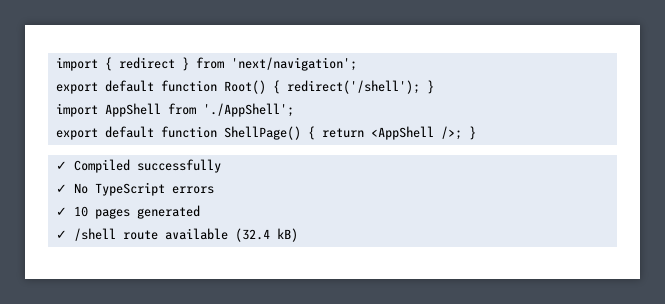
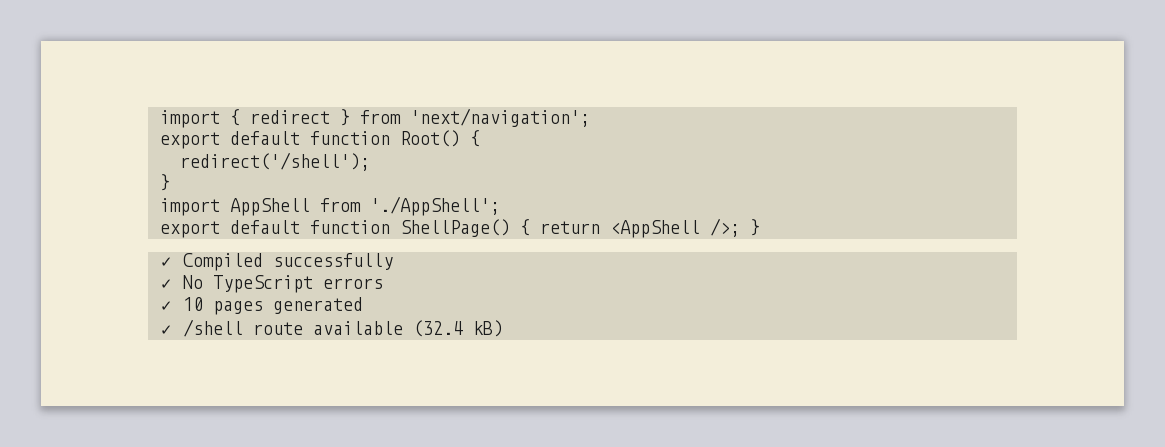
(281, 87) none -> (480, 138) //
(421, 87) none -> (370, 161) //

